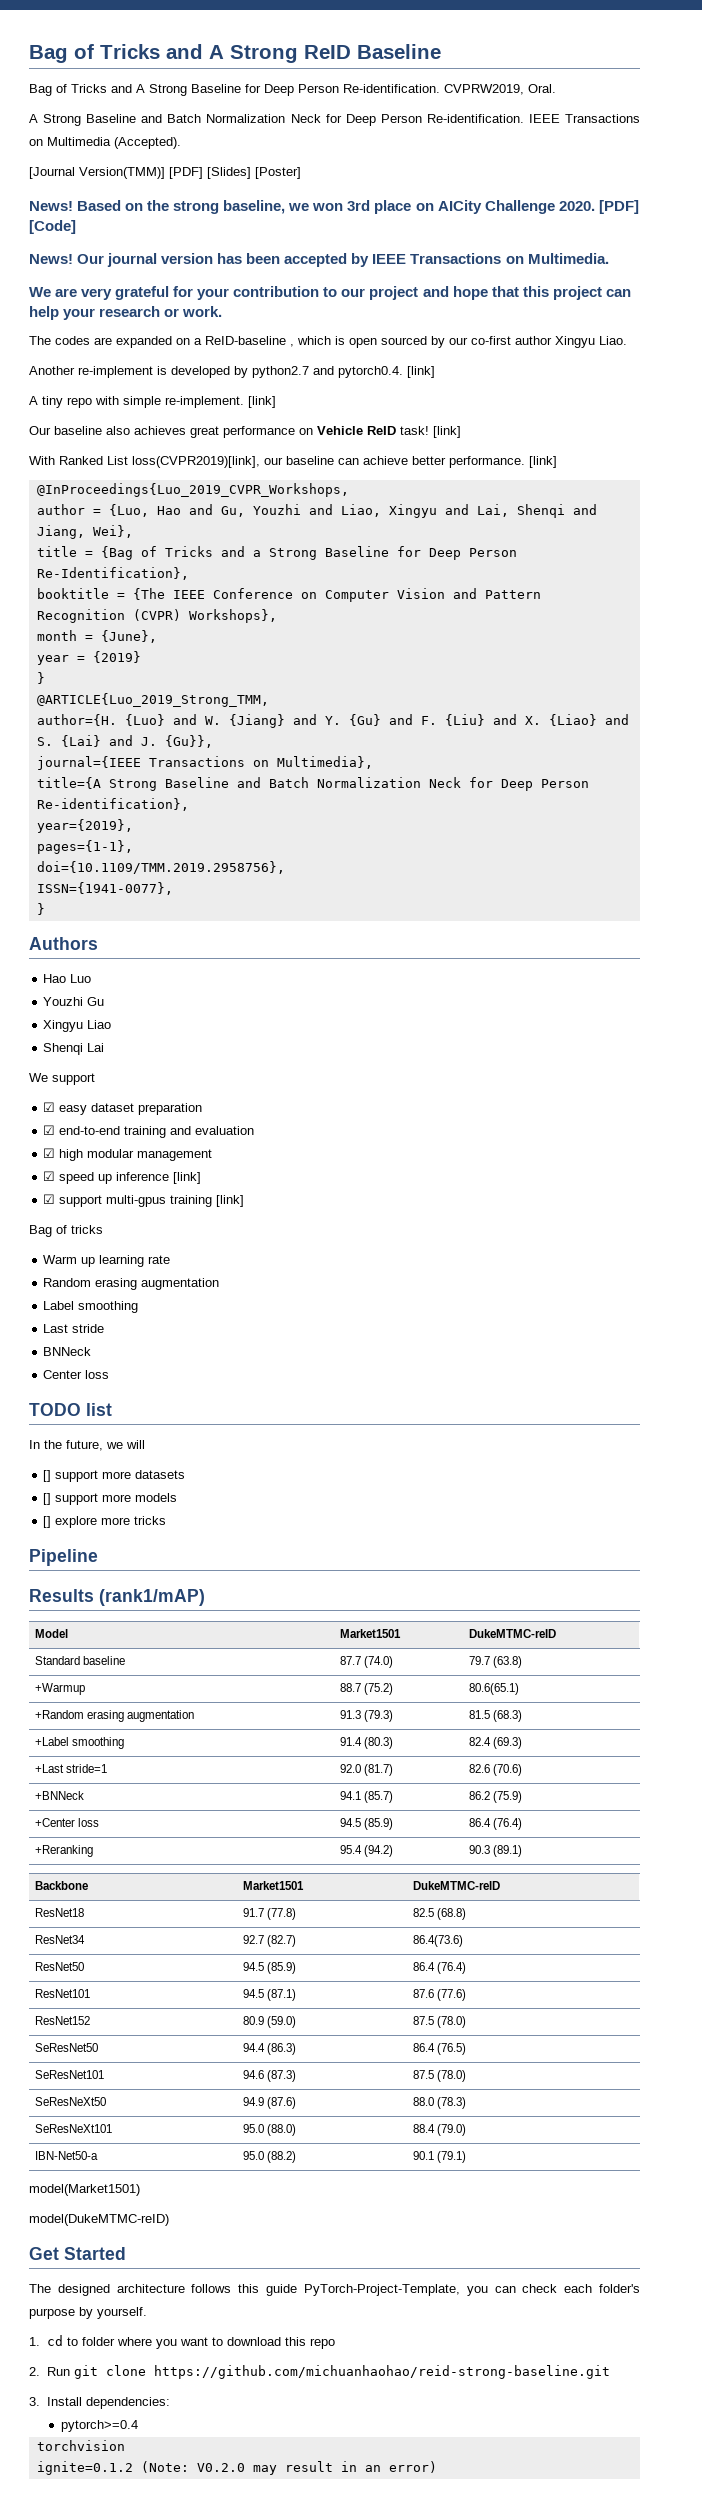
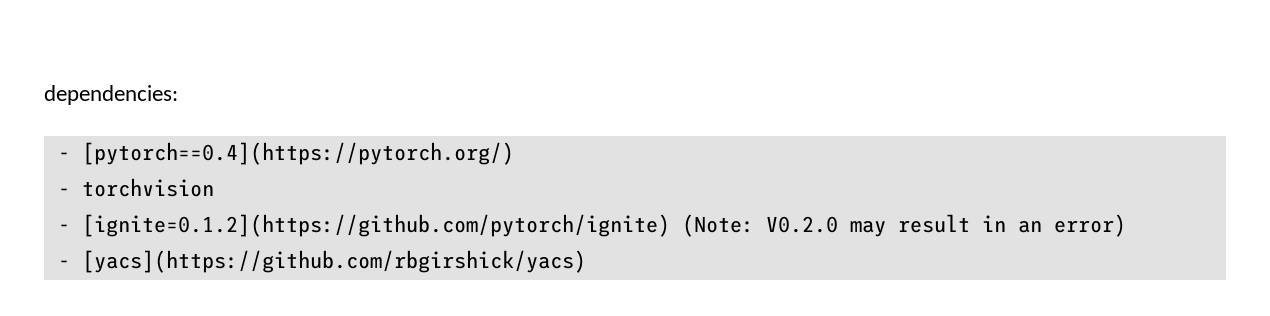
[29,44,441,63] [29,84,556,96] [29,114,640,126] [29,137,181,149] [29,167,301,179] [29,200,639,214] [29,220,76,234] [29,253,609,267] [29,286,631,300] [29,306,223,320] [29,336,627,348] [29,366,435,378] [29,396,276,408] [29,426,461,438] [29,456,557,468] [36,483,349,497] [36,504,597,518] [36,525,133,539] [36,546,517,560] [36,567,189,580] [36,588,541,602] [36,609,277,623] [36,630,157,643] [36,651,141,665] [36,672,45,684] [36,693,269,707] [36,714,629,728] [36,735,213,748] [36,756,373,770] [36,777,589,791] [36,798,189,811] [36,819,133,833] [36,840,133,854] [36,861,285,874] [36,882,173,895] [36,903,45,915] [29,937,98,950] [43,974,92,983] [43,997,105,1006] [43,1020,112,1032] [43,1043,105,1055] [29,1073,95,1085] [43,1102,203,1115] [43,1125,255,1138] [43,1148,213,1161] [43,1171,202,1184] [43,1194,245,1207] [29,1225,103,1237] [43,1255,171,1267] [43,1278,220,1290] [43,1301,139,1313] [43,1324,105,1333] [43,1347,92,1356] [43,1370,110,1379] [29,1403,112,1416] [29,1440,145,1451] [43,1470,186,1482] [43,1493,178,1505] [43,1516,167,1528] [29,1549,98,1566] [29,1589,205,1606] [35,1629,69,1638] [340,1629,402,1638] [469,1629,557,1638] [35,1656,126,1665] [340,1656,394,1668] [469,1656,523,1668] [35,1683,86,1695] [340,1683,394,1695] [469,1683,520,1695] [35,1710,195,1722] [340,1710,394,1722] [469,1710,523,1722] [35,1737,125,1749] [340,1737,394,1749] [469,1737,523,1749] [35,1764,108,1773] [340,1764,394,1776] [469,1764,523,1776] [35,1791,85,1800] [340,1791,394,1803] [469,1791,523,1803] [35,1818,100,1827] [340,1818,394,1830] [469,1818,523,1830] [35,1845,94,1857] [340,1845,394,1857] [469,1845,523,1857] [35,1881,89,1890] [243,1881,305,1890] [413,1881,501,1890] [35,1908,85,1917] [243,1908,297,1920] [413,1908,467,1920] [35,1935,86,1944] [243,1935,297,1947] [413,1935,464,1947] [35,1962,85,1971] [243,1962,297,1974] [413,1962,467,1974] [35,1989,91,1998] [243,1989,297,2001] [413,1989,467,2001] [35,2016,91,2025] [243,2016,297,2028] [413,2016,467,2028] [35,2043,99,2052] [243,2043,297,2055] [413,2043,467,2055] [35,2070,105,2079] [243,2070,297,2082] [413,2070,467,2082] [35,2097,107,2106] [243,2097,297,2109] [413,2097,467,2109] [35,2124,113,2133] [243,2124,297,2136] [413,2124,467,2136] [35,2151,99,2160] [243,2151,297,2163] [413,2151,467,2163] [29,2184,140,2196] [29,2214,169,2226] [29,2247,126,2260] [29,2284,640,2296] [29,2307,147,2319] [29,2335,335,2349] [29,2365,610,2379] [29,2397,170,2409] [60,2420,138,2432] Bag of Tricks and A Strong ReID Baseline // Bag of Tricks and A Strong Baseline for Deep Person Re-identification. CVPRW2019, Oral. // A Strong Baseline and Batch Normalization Neck for Deep Person Re-identification. IEEE Transactions on Multimedia (Accepted). // [Journal Version(TMM)] [PDF] [Slides] [Poster] // News! Based on the strong baseline, we won 3rd place on AICity Challenge 2020. [PDF] [Code] // News! Our journal version has been accepted by IEEE Transactions on Multimedia. // We are very grateful for your contribution to our project and hope that this project can help your research or work. // The codes are expanded on a ReID-baseline , which is open sourced by our co-first author Xingyu Liao. // Another re-implement is developed by python2.7 and pytorch0.4. [link] // A tiny repo with simple re-implement. [link] // Our baseline also achieves great performance on Vehicle ReID task! [link] // With Ranked List loss(CVPR2019)[link], our baseline can achieve better performance. [link] // @InProceedings{Luo_2019_CVPR_Workshops, // author = {Luo, Hao and Gu, Youzhi and Liao, Xingyu and Lai, Shenqi and Jiang, Wei}, // title = {Bag of Tricks and a Strong Baseline for Deep Person Re-Identification}, // booktitle = {The IEEE Conference on Computer Vision and Pattern Recognition (CVPR) Workshops}, // month = {June}, // year = {2019} // } // @ARTICLE{Luo_2019_Strong_TMM, // author={H. {Luo} and W. {Jiang} and Y. {Gu} and F. {Liu} and X. {Liao} and S. {Lai} and J. {Gu}}, // journal={IEEE Transactions on Multimedia}, // title={A Strong Baseline and Batch Normalization Neck for Deep Person Re-identification}, // year={2019}, // pages={1-1}, // doi={10.1109/TMM.2019.2958756}, // ISSN={1941-0077}, // } // Authors // Hao Luo // Youzhi Gu // Xingyu Liao // Shenqi Lai // We support // ☑ easy dataset preparation // ☑ end-to-end training and evaluation // ☑ high modular management // ☑ speed up inference [link] // ☑ support multi-gpus training [link] // Bag of tricks // Warm up learning rate // Random erasing augmentation // Label smoothing // Last stride // BNNeck // Center loss // TODO list // In the future, we will // [] support more datasets // [] support more models // [] explore more tricks // Pipeline // Results (rank1/mAP) // Model | Market1501 | DukeMTMC-reID // Standard baseline | 87.7 (74.0) | 79.7 (63.8) // +Warmup | 88.7 (75.2) | 80.6(65.1) // +Random erasing augmentation | 91.3 (79.3) | 81.5 (68.3) // +Label smoothing | 91.4 (80.3) | 82.4 (69.3) // +Last stride=1 | 92.0 (81.7) | 82.6 (70.6) // +BNNeck | 94.1 (85.7) | 86.2 (75.9) // +Center loss | 94.5 (85.9) | 86.4 (76.4) // +Reranking | 95.4 (94.2) | 90.3 (89.1) // Backbone | Market1501 | DukeMTMC-reID // ResNet18 | 91.7 (77.8) | 82.5 (68.8) // ResNet34 | 92.7 (82.7) | 86.4(73.6) // ResNet50 | 94.5 (85.9) | 86.4 (76.4) // ResNet101 | 94.5 (87.1) | 87.6 (77.6) // ResNet152 | 80.9 (59.0) | 87.5 (78.0) // SeResNet50 | 94.4 (86.3) | 86.4 (76.5) // SeResNet101 | 94.6 (87.3) | 87.5 (78.0) // SeResNeXt50 | 94.9 (87.6) | 88.0 (78.3) // SeResNeXt101 | 95.0 (88.0) | 88.4 (79.0) // IBN-Net50-a | 95.0 (88.2) | 90.1 (79.1) // model(Market1501) // model(DukeMTMC-reID) // Get Started // The designed architecture follows this guide PyTorch-Project-Template, you can check each folder's purpose by yourself. // 1. cd to folder where you want to download this repo // 2. Run git clone https://github.com/michuanhaohao/reid-strong-baseline.git // 3. Install dependencies: // pytorch>=0.4 // -> [44,85,178,105] [57,142,514,165] [57,188,70,196] dependencies: // - [pytorch==0.4](https://pytorch.org/) // -
[36,2461,133,2475] ignite=0.1.2 -> [57,214,670,237] - [ignite=0.1.2](https://github.com/pytorch/ignite)
(437, 2467) none -> [57,250,586,273] // - [yacs](https://github.com/rbgirshick/yacs)

